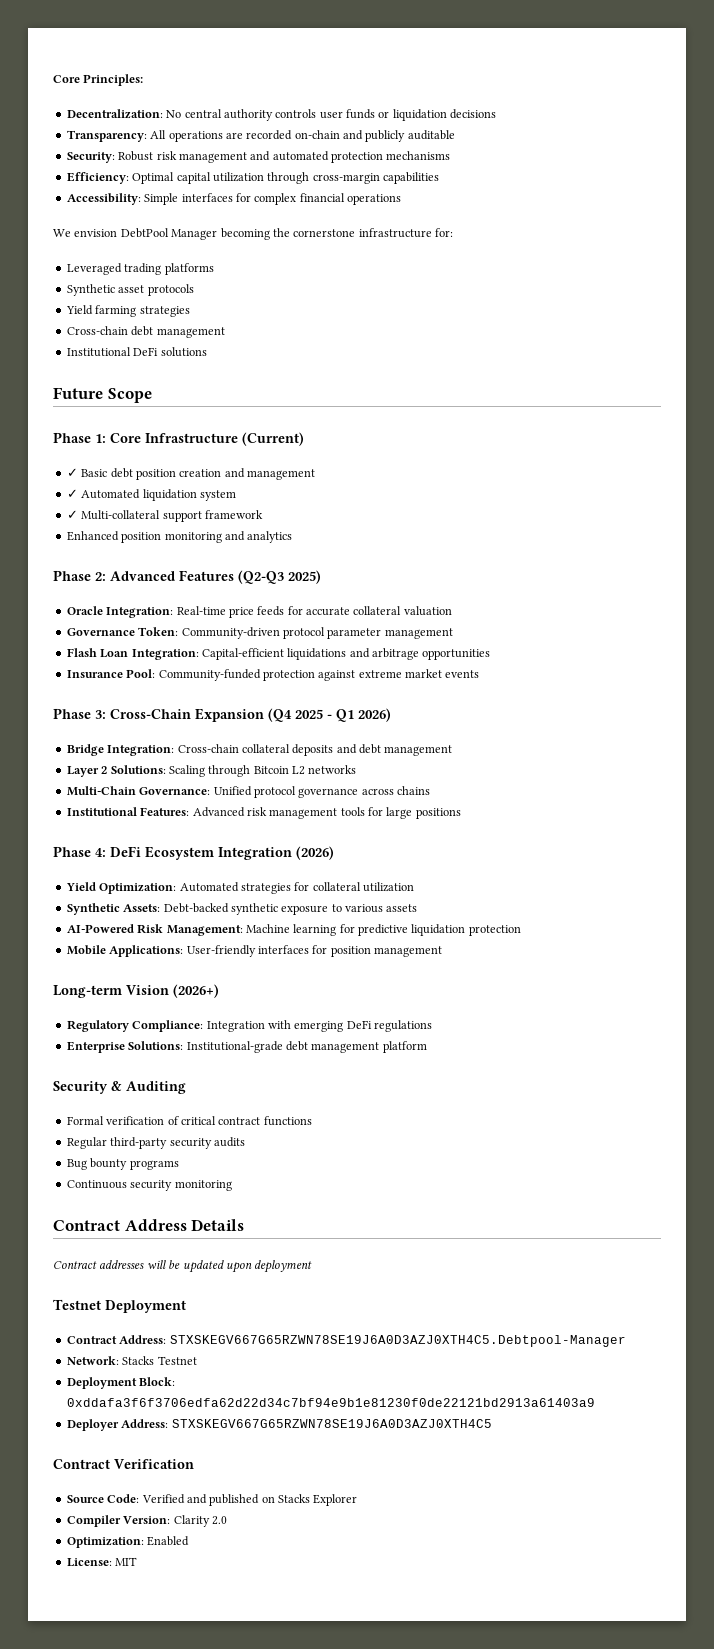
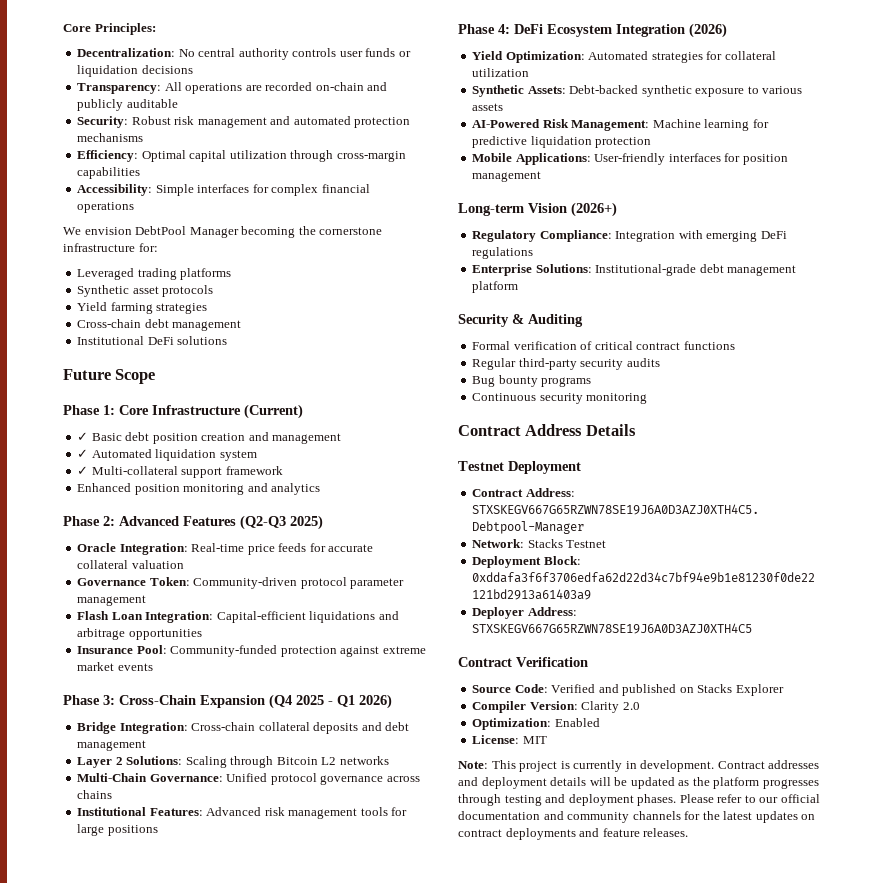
[53,1260,313,1273] // Contract addresses will be updated upon deployment -> (636, 430) none
(138, 1561) none -> [458,760,820,772] [458,777,819,789] [458,794,820,806] [458,811,816,823] [458,828,689,840] // Note: This project is currently in development. Contract addresses and deployment details will be updated as the platform progresses through testing and deployment phases. Please refer to our official documentation and community channels for the latest updates on contract deployments and feature releases.

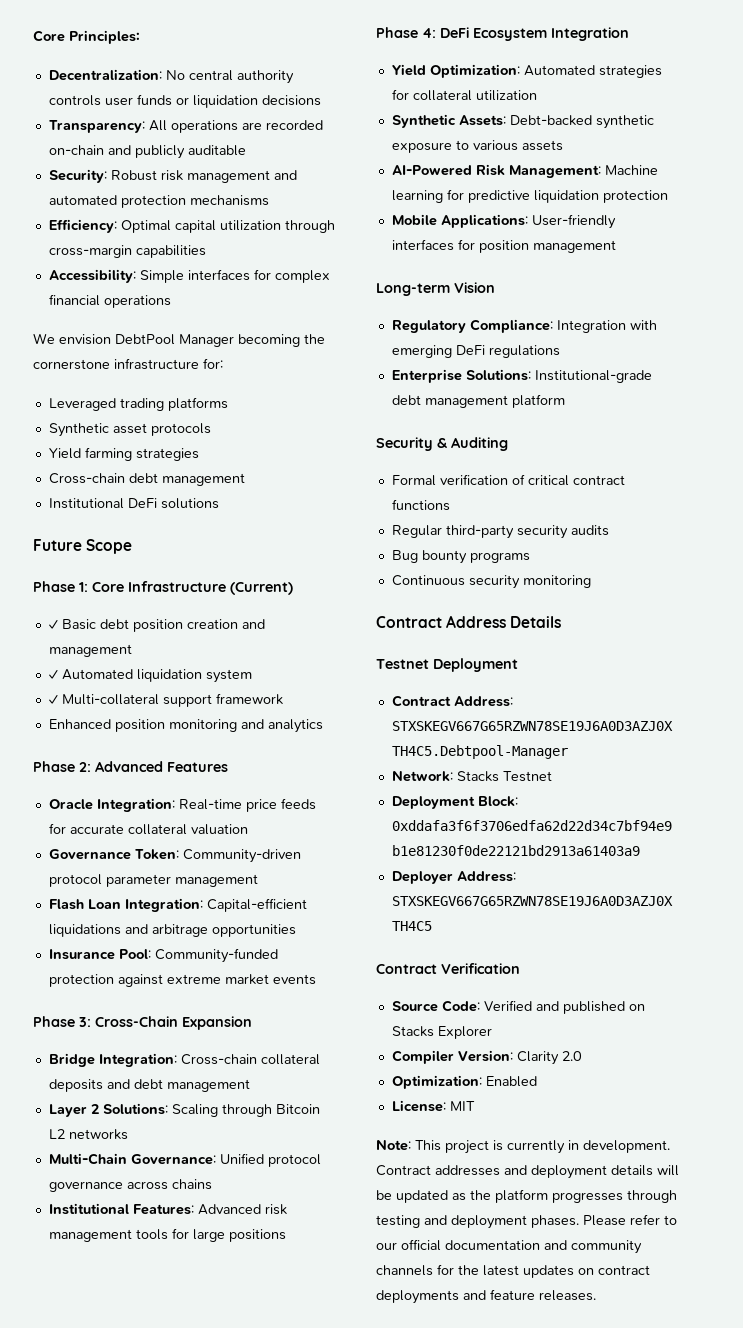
[240,515,323,530] (Q2-Q3 2025) -> (228, 767) none
[269,694,392,709] (Q4 2025 - Q1 2026) -> (252, 1023) none
[689,23,727,38] (2026) -> (629, 34) none
[571,202,617,217] (2026+) -> (495, 287) none

